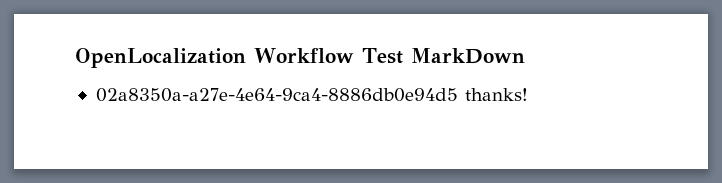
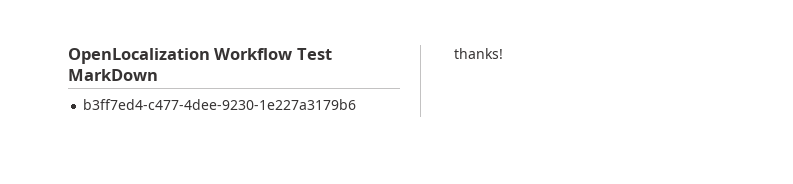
[95,88,458,102] 02a8350a-a27e-4e64-9ca4-8886db0e94d5 -> [83,99,357,110] b3ff7ed4-c477-4dee-9230-1e227a3179b6

